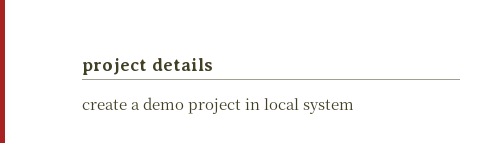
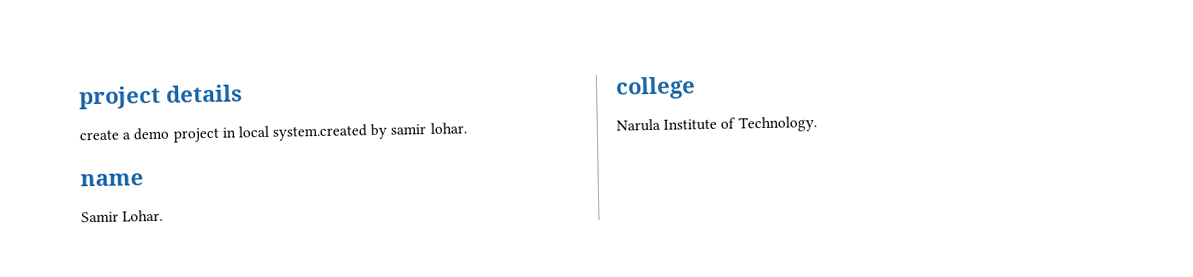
[303,99,355,114] system -> [272,122,467,141] [80,173,144,187] [81,209,164,223] [615,76,696,100] [616,116,817,133] system.created by samir lohar. // name // Samir Lohar. // college // Narula Institute of Technology.

